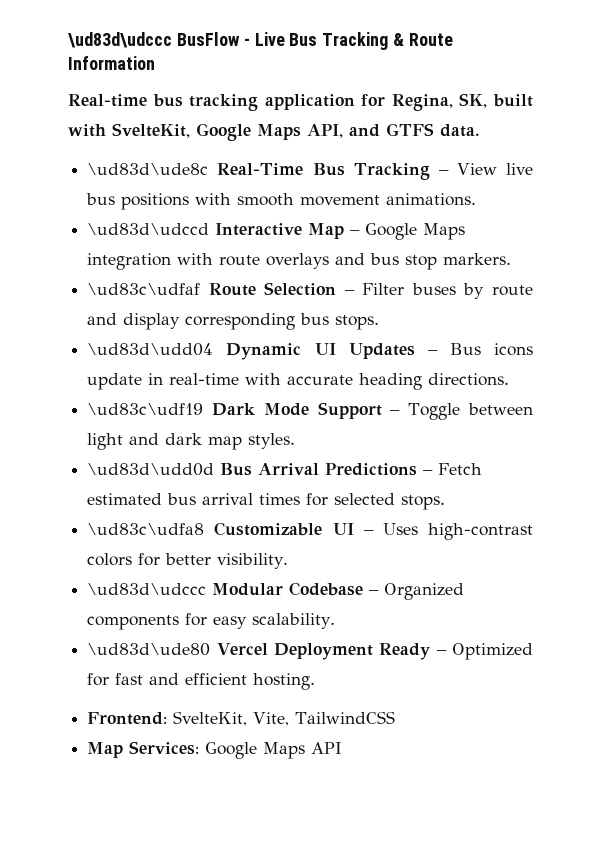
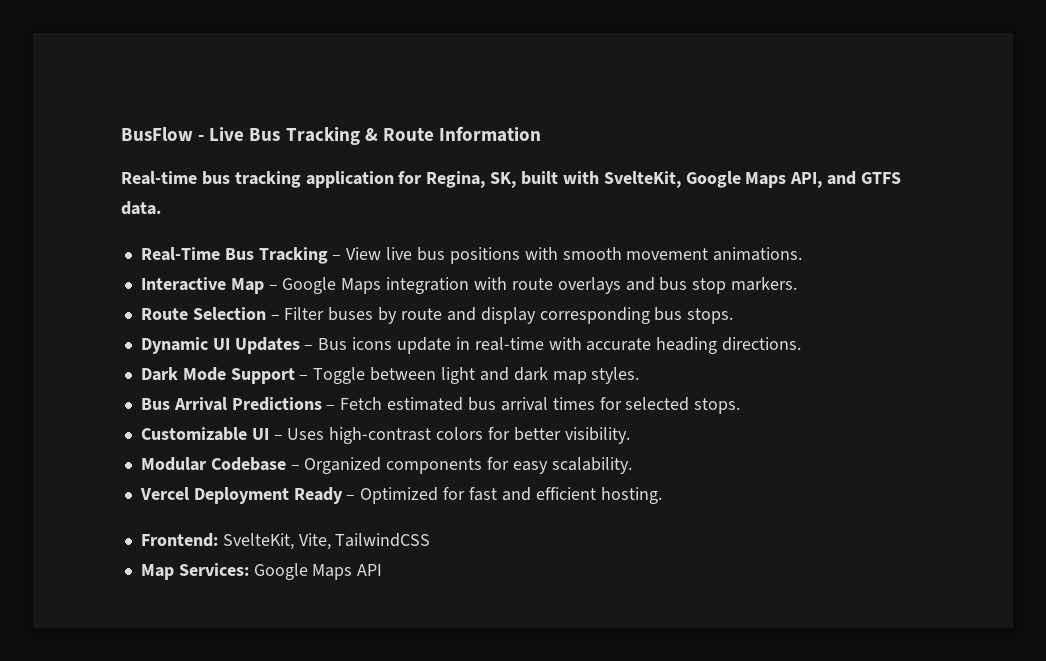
[68,32,172,48] \ud83d\udccc -> (121, 134) none
[87,163,209,175] \ud83d\ude8c -> (161, 208) none
[87,223,210,235] \ud83d\udccd -> (803, 254) none
[87,283,201,295] \ud83c\udfaf -> (798, 284) none
[87,343,214,356] \ud83d\udd04 -> (734, 316) none
[87,403,204,415] \ud83c\udf19 -> (802, 344) none
[87,463,215,476] \ud83d\udd0d -> (640, 375) none
[87,523,205,535] \ud83c\udfa8 -> (741, 406) none
[87,583,207,595] \ud83d\udccc -> (630, 435) none
[87,643,211,656] \ud83d\ude80 -> (632, 465) none

